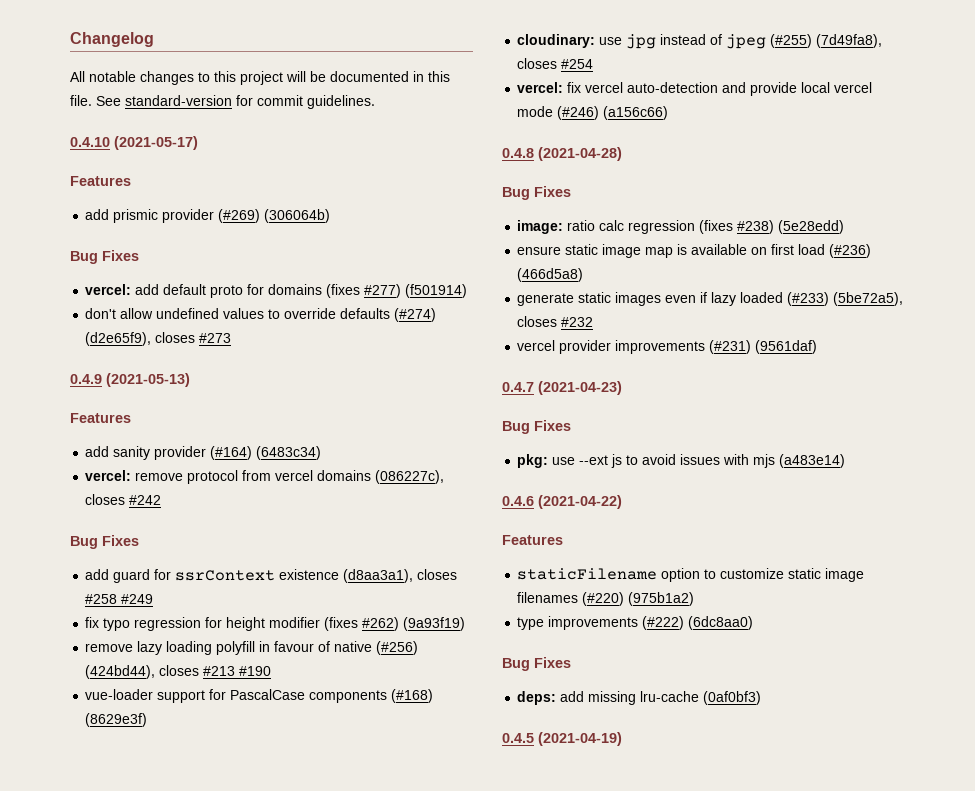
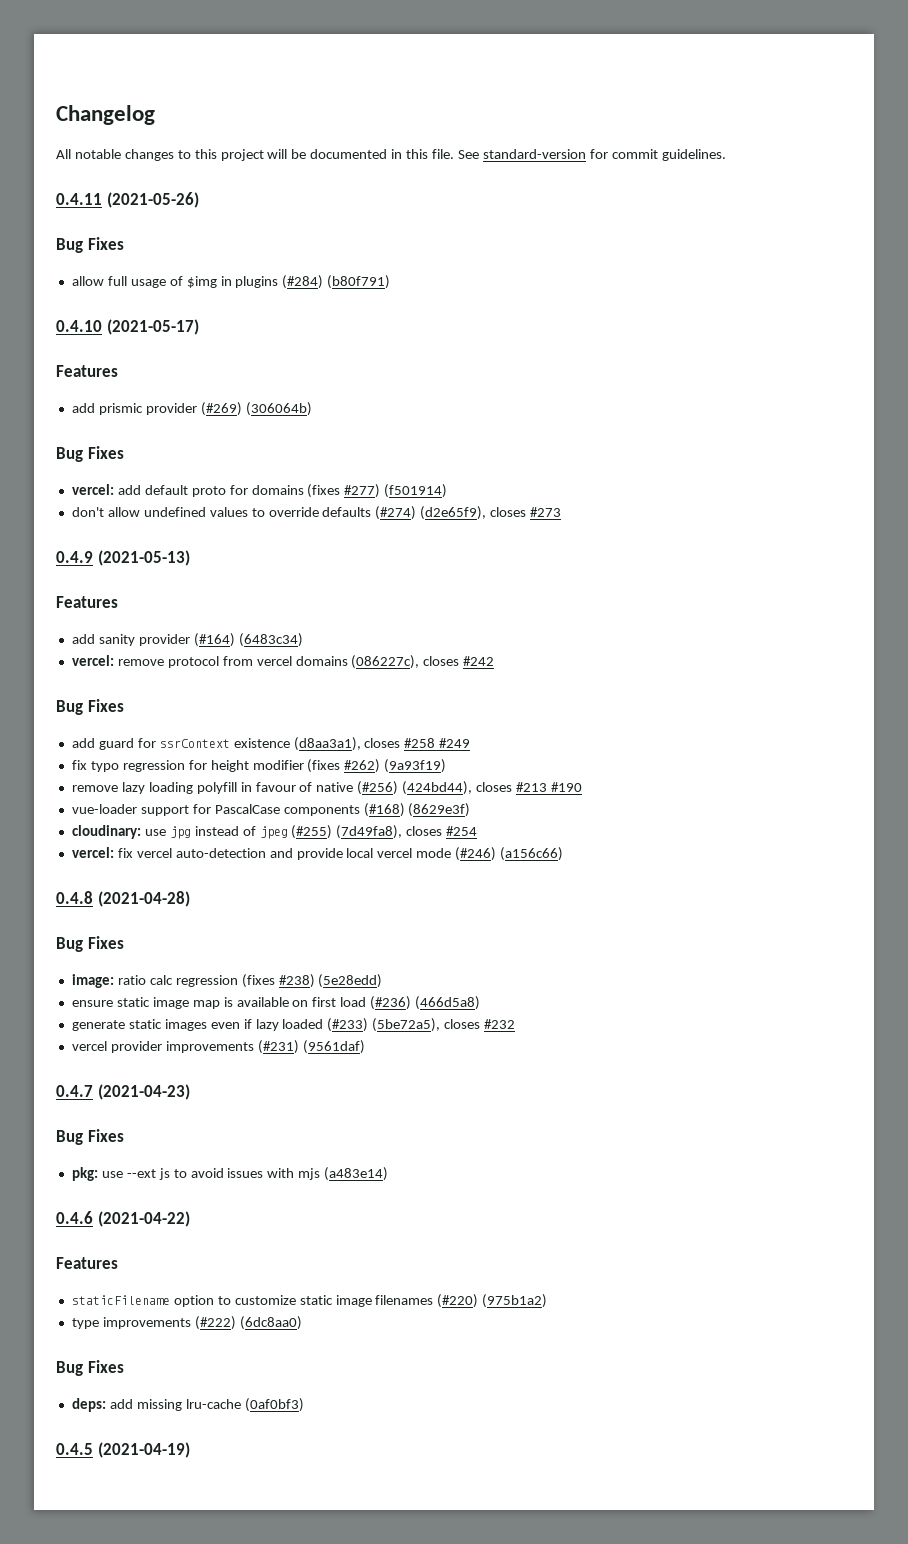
(375, 102) none -> [56,192,199,208] [56,237,124,253] [71,275,391,289] // 0.4.11 (2021-05-26) // Bug Fixes // allow full usage of $img in plugins (#284) (b80f791)

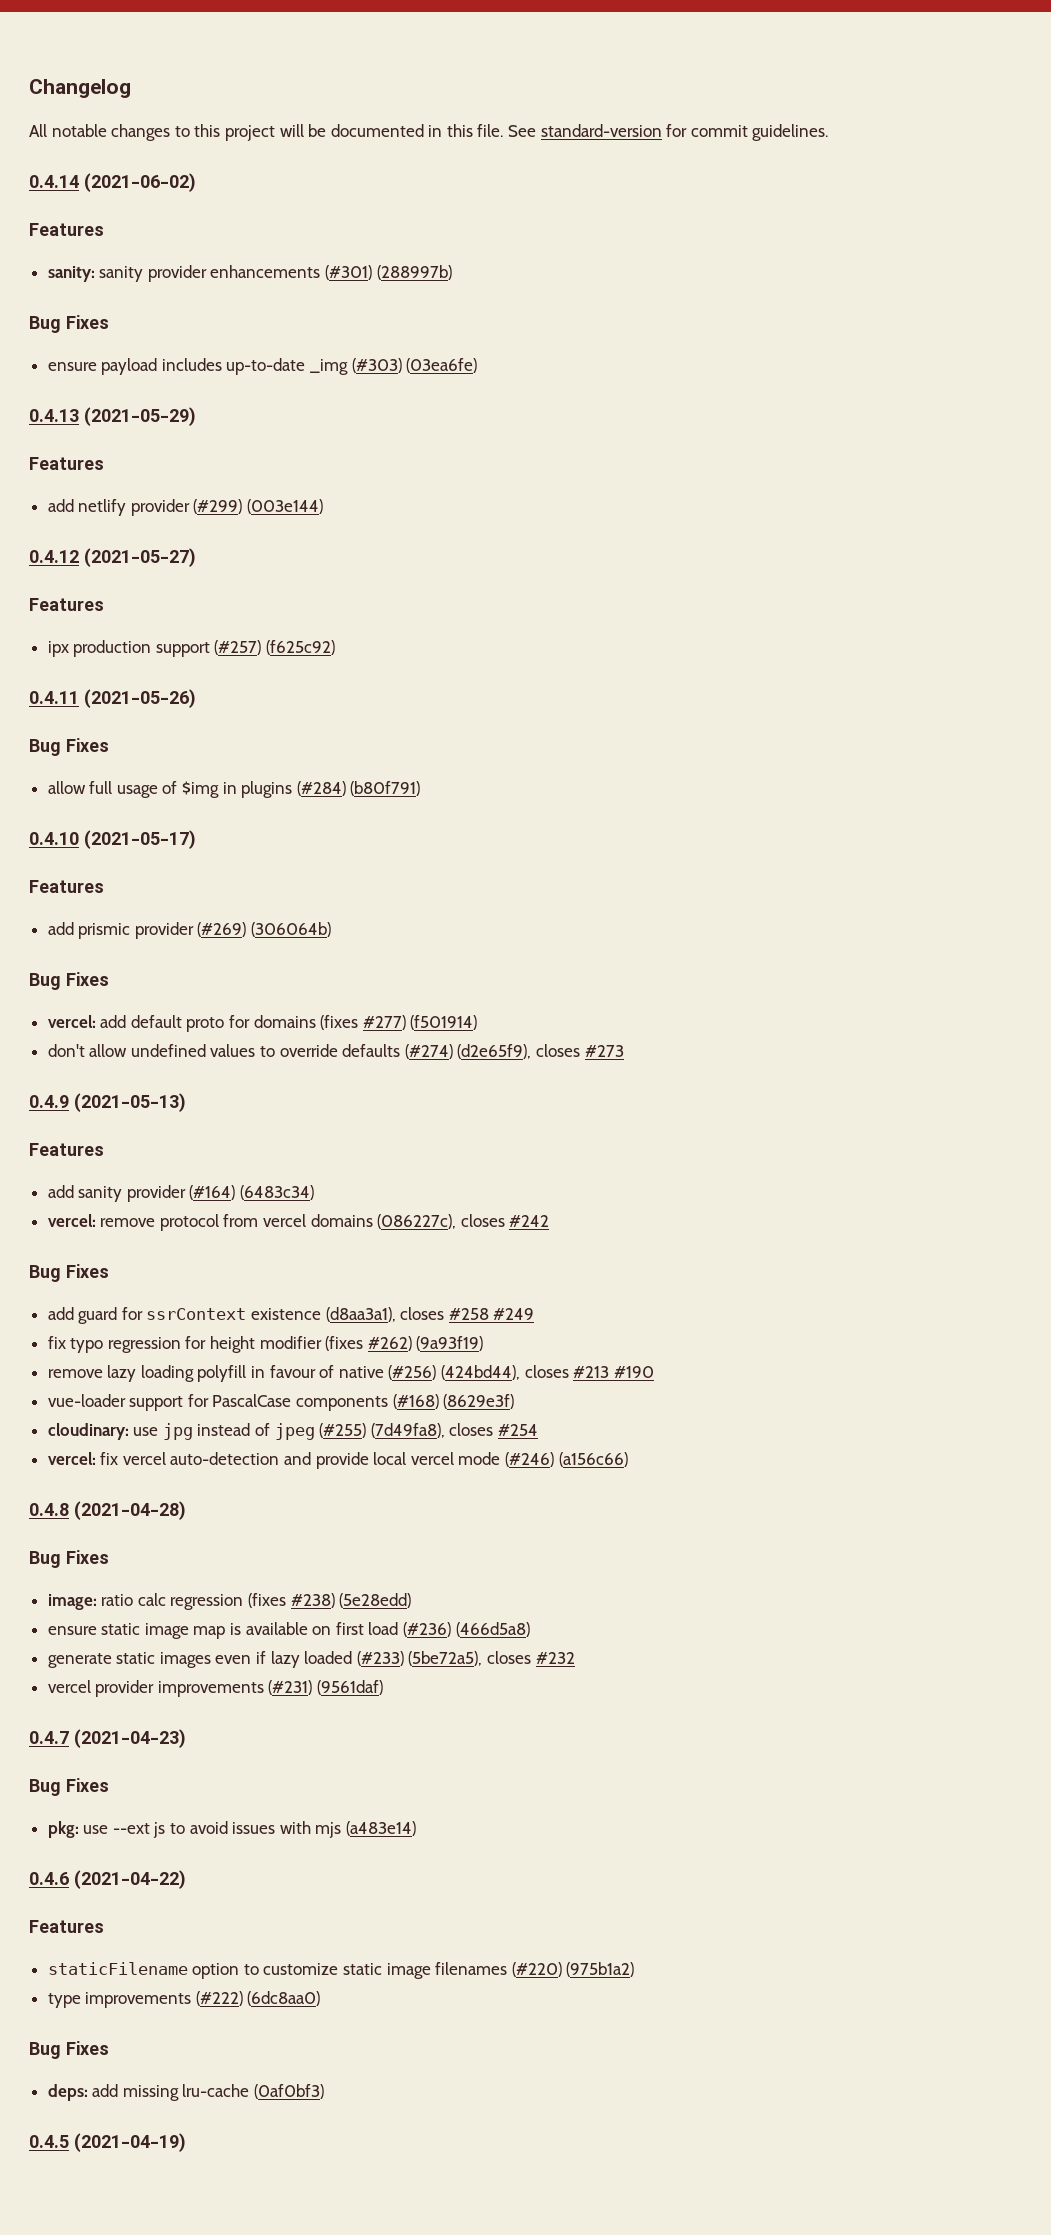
(726, 155) none -> [29,173,196,192] [29,223,104,236] [47,265,452,282] [29,315,109,333] [47,358,478,375] [29,407,196,426] [29,457,104,470] [47,499,324,516] [29,548,196,567] [29,598,104,611] [47,640,336,657] // 0.4.14 (2021-06-02) // Features // sanity: sanity provider enhancements (#301) (288997b) // Bug Fixes // ensure payload includes up-to-date _img (#303) (03ea6fe) // 0.4.13 (2021-05-29) // Features // add netlify provider (#299) (003e144) // 0.4.12 (2021-05-27) // Features // ipx production support (#257) (f625c92)

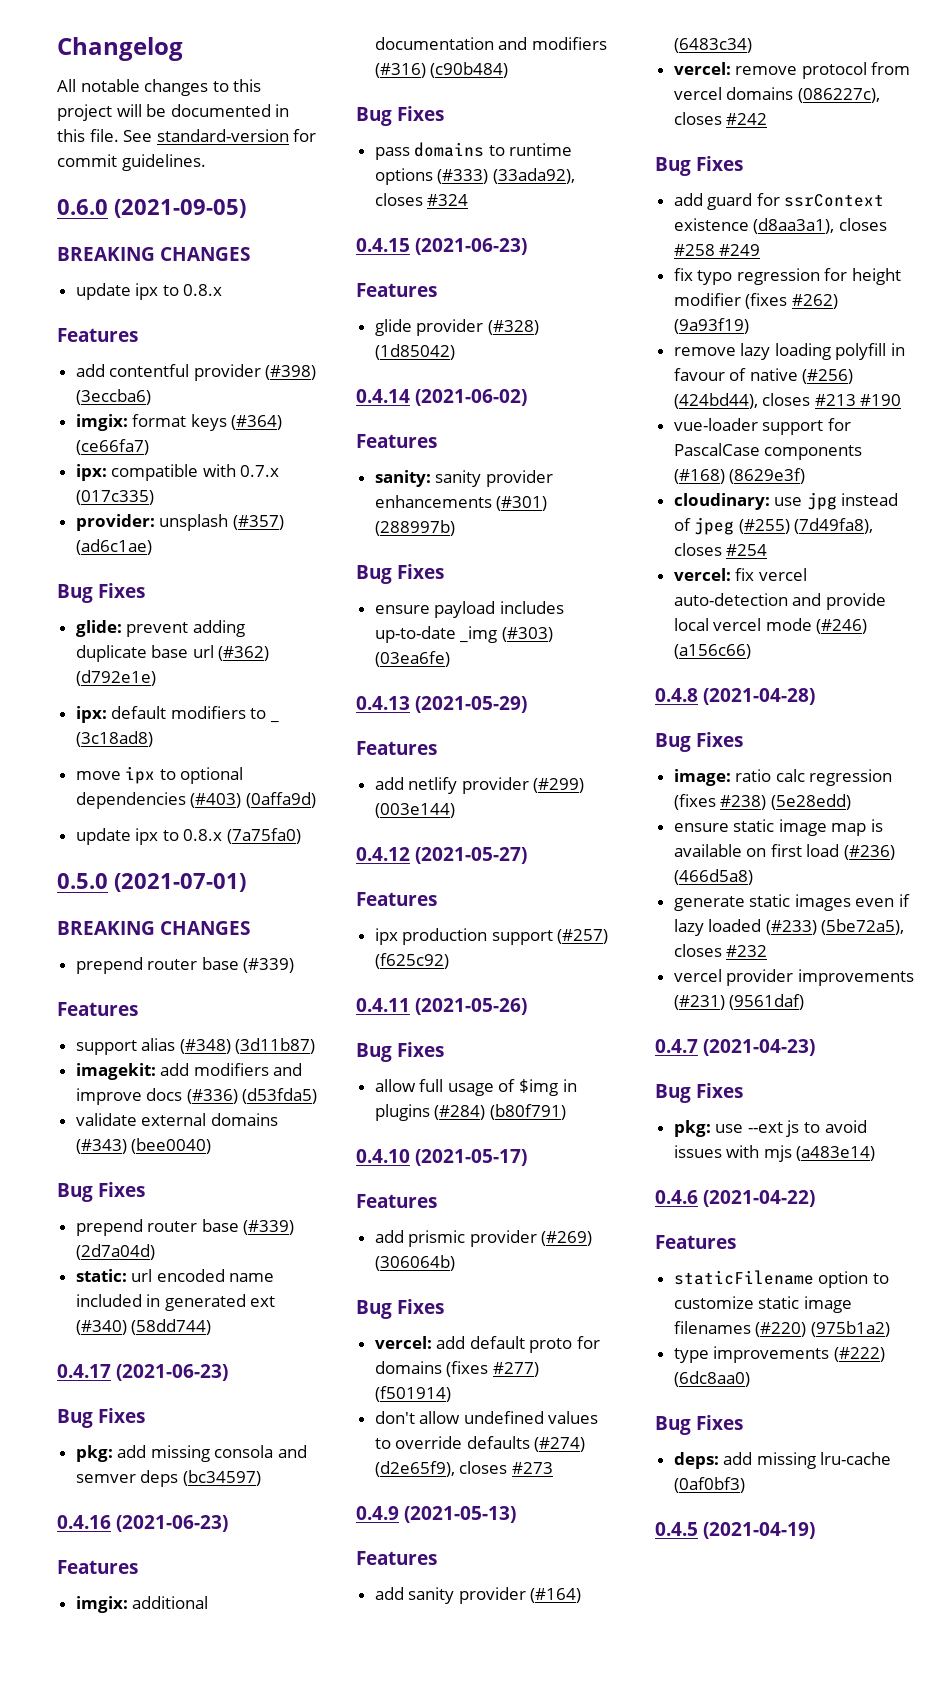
(829, 132) none -> [57,199,246,218] [57,247,251,261] [75,283,223,300] [57,328,138,342] [75,364,317,381] [75,389,151,405] [75,414,283,431] [75,439,149,455] [75,464,280,481] [75,490,154,505] [75,514,284,531] [75,539,152,555] [57,583,146,603] [75,620,245,637] [75,645,270,662] [75,670,156,686] [75,706,267,723] [270,719,280,723] [75,731,153,747] [75,766,244,784] [75,792,316,809] [75,828,302,845] [57,873,246,892] [57,921,251,935] [75,957,295,974] [57,1002,138,1016] [75,1038,316,1055] [75,1063,303,1080] [75,1088,318,1105] [75,1113,278,1126] [75,1138,212,1154] [57,1182,146,1202] [75,1219,295,1236] [75,1244,155,1260] [75,1269,275,1282] [75,1294,276,1311] [75,1319,212,1335] [57,1364,229,1381] [57,1408,146,1428] [75,1445,308,1462] [75,1470,261,1487] [57,1515,229,1532] [57,1560,138,1574] [75,1596,209,1613] [374,37,607,50] [374,62,509,78] [356,106,445,126] [374,142,573,160] [374,168,575,185] [374,193,469,206] [356,238,528,255] [356,283,437,297] [374,319,539,336] [374,344,455,360] // 0.6.0 (2021-09-05) // BREAKING CHANGES // update ipx to 0.8.x // Features // add contentful provider (#398) (3eccba6) // imgix: format keys (#364) (ce66fa7) // ipx: compatible with 0.7.x (017c335) // provider: unsplash (#357) (ad6c1ae) // Bug Fixes // glide: prevent adding duplicate base url (#362) (d792e1e) // ipx: default modifiers to _ (3c18ad8) // move ipx to optional dependencies (#403) (0affa9d) // update ipx to 0.8.x (7a75fa0) // 0.5.0 (2021-07-01) // BREAKING CHANGES // prepend router base (#339) // Features // support alias (#348) (3d11b87) // imagekit: add modifiers and improve docs (#336) (d53fda5) // validate external domains (#343) (bee0040) // Bug Fixes // prepend router base (#339) (2d7a04d) // static: url encoded name included in generated ext (#340) (58dd744) // 0.4.17 (2021-06-23) // Bug Fixes // pkg: add missing consola and semver deps (bc34597) // 0.4.16 (2021-06-23) // Features // imgix: additional documentation and modifiers (#316) (c90b484) // Bug Fixes // pass domains to runtime options (#333) (33ada92), closes #324 // 0.4.15 (2021-06-23) // Features // glide provider (#328) (1d85042)

